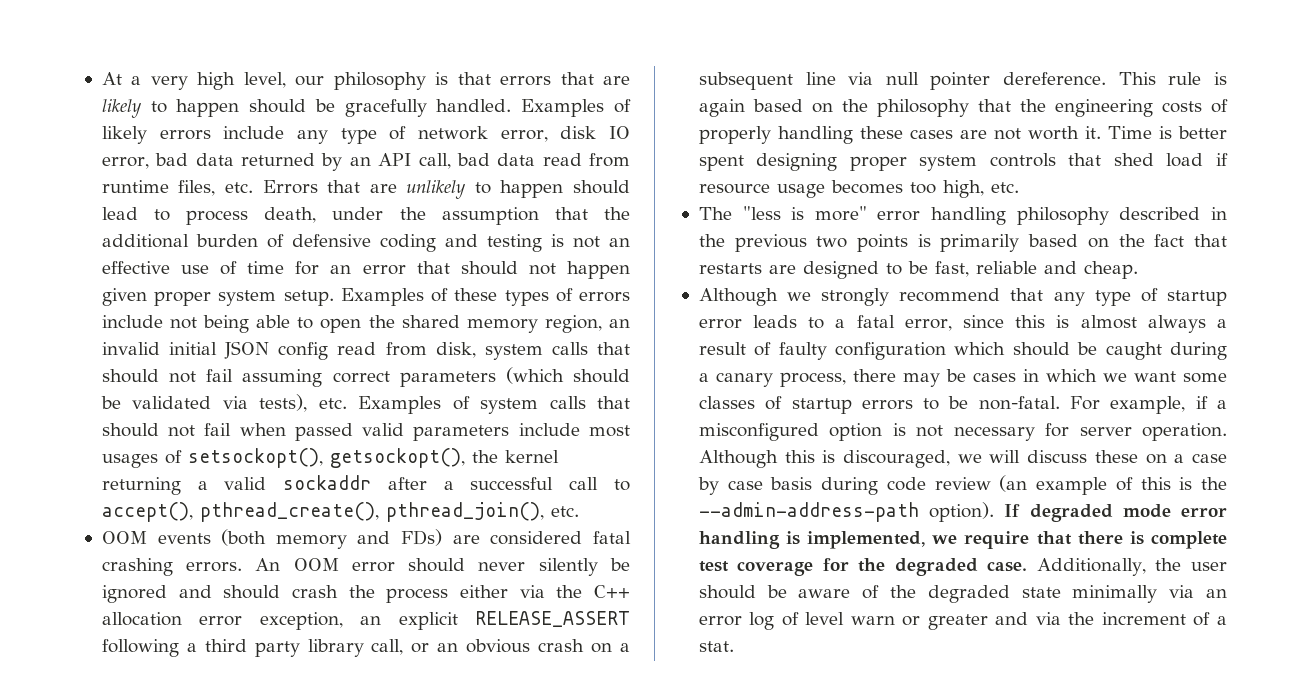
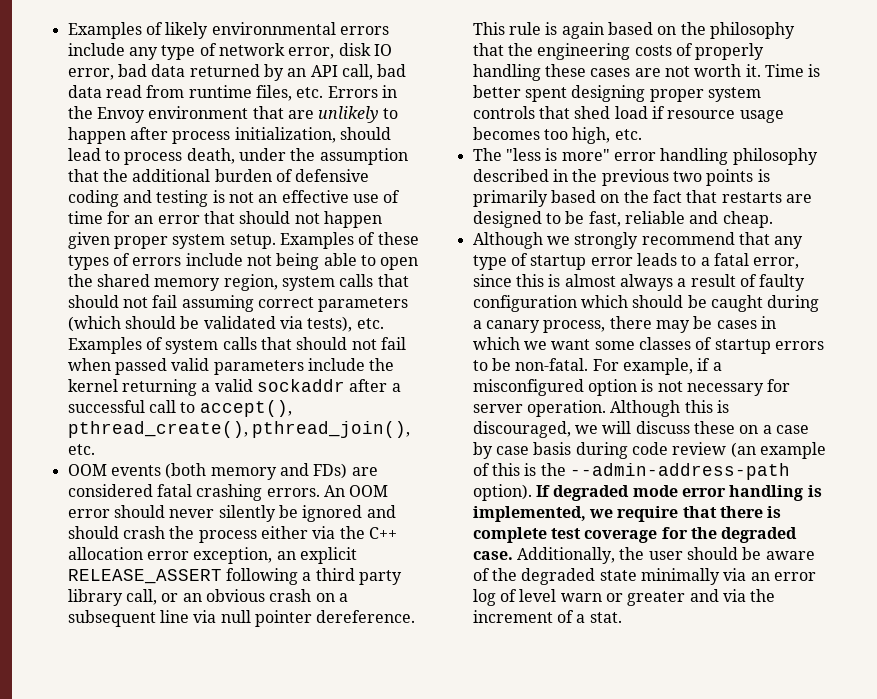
[101,72,630,90] [101,99,512,118] At a very high level, our philosophy is that errors that are likely to happen should be gracefully handled. -> (67, 30) none
(147, 135) none -> [211,22,336,35] environnmental
(318, 187) none -> [381,85,397,98] [67,106,249,123] in the Envoy environment
(564, 189) none -> [129,127,336,144] after process initialization,
[609,319,631,328] [101,341,476,360] an invalid initial JSON config read from disk, -> (278, 282) none
[589,425,630,437] [101,448,465,468] most usages of setsockopt(), getsockopt(), -> (365, 364) none

